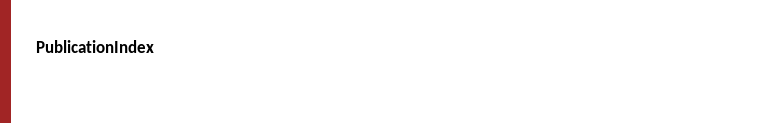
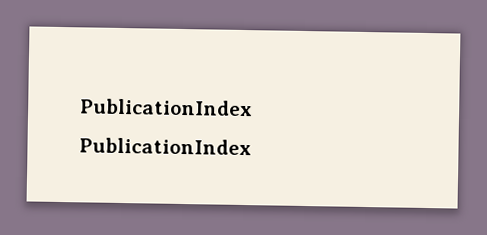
[36,40,154,53] PublicationIndex -> [80,98,253,117] [79,137,252,156] PublicationIndex // PublicationIndex

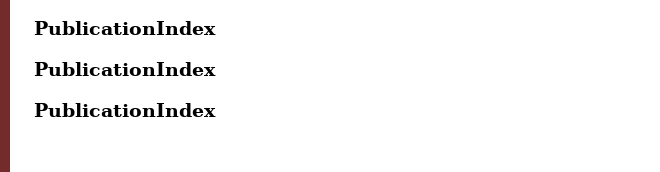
[80,98,253,117] [79,137,252,156] PublicationIndex // PublicationIndex -> [34,21,216,35] [34,62,216,76] [34,103,216,117] PublicationIndex // PublicationIndex // PublicationIndex

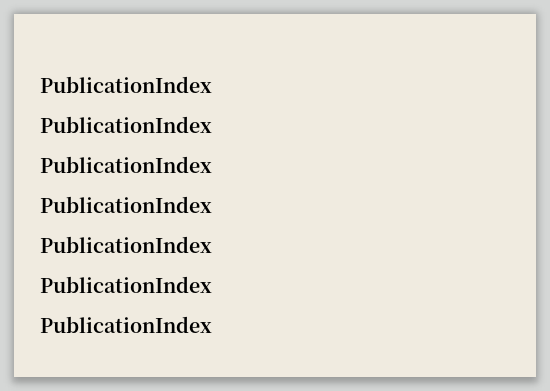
[34,21,216,35] [34,62,216,76] [34,103,216,117] PublicationIndex // PublicationIndex // PublicationIndex -> [40,76,212,93] [40,116,212,133] [40,156,212,173] [40,196,212,213] [40,236,212,253] [40,276,212,293] [40,316,212,333] PublicationIndex // PublicationIndex // PublicationIndex // PublicationIndex // PublicationIndex // PublicationIndex // PublicationIndex

